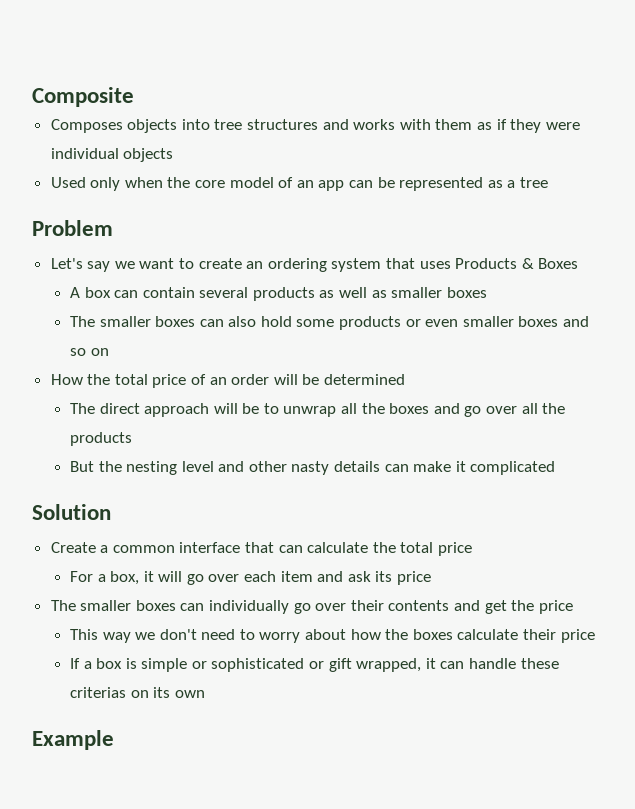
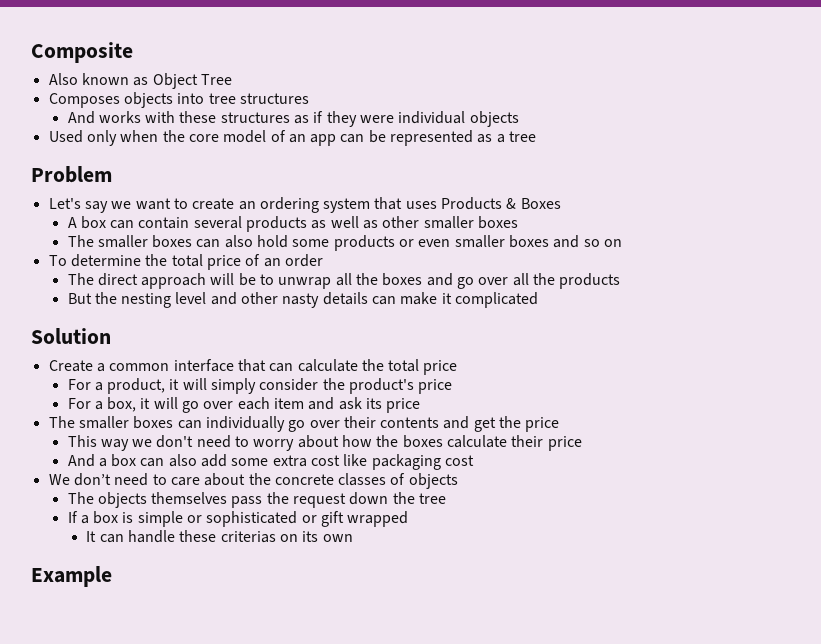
(134, 97) none -> [48,73,232,89] // Also known as Object Tree
[322,119,349,130] and -> [67,111,95,124] // And
[435,119,473,130] them -> [179,111,290,123] these structures
(387, 294) none -> [382,216,420,228] other
[50,374,83,385] How -> [48,254,141,267] To determine
[273,374,406,385] will be determined -> (323, 260) none
(473, 549) none -> [67,378,453,394] // For a product, it will simply consider the product's price
(595, 636) none -> [67,454,475,470] [48,473,458,489] [67,492,447,508] // And a box can also add some extra cost like packaging cost // We don’t need to care about the concrete classes of objects // The objects themselves pass the request down the tree
[356,658,436,672] wrapped, it -> [347,511,409,527] [86,531,97,542] wrapped // It

